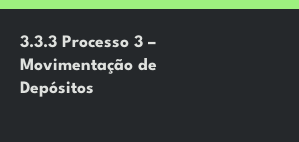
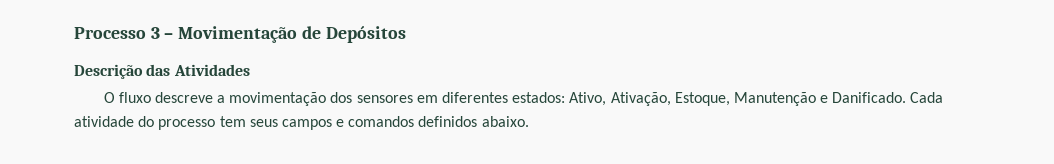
[20,35,57,48] 3.3.3 -> (74, 33) none
(94, 89) none -> [74,64,250,79] [103,92,944,106] [74,116,529,130] // Descrição das Atividades // O fluxo descreve a movimentação dos sensores em diferentes estados: Ativo, Ativação, Estoque, Manutenção e Danificado. Cada atividade do processo tem seus campos e comandos definidos abaixo.

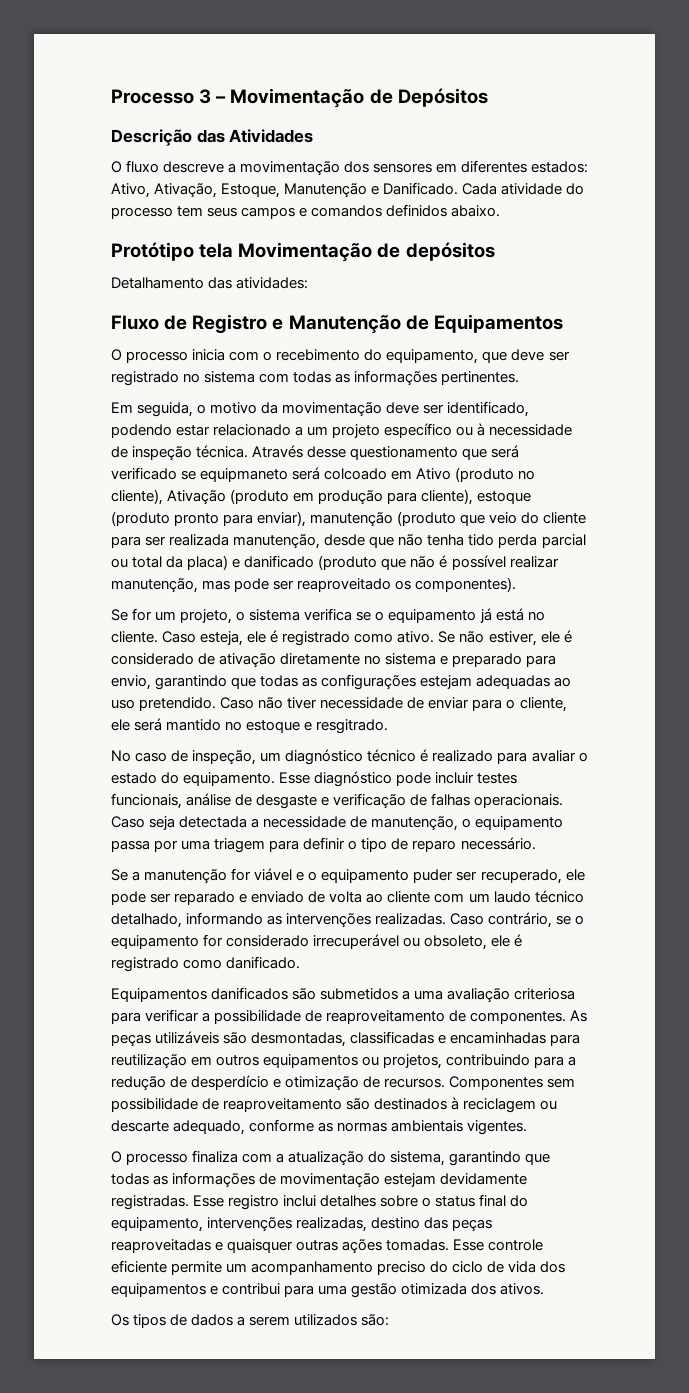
(529, 121) none -> [111,242,495,262] [111,277,309,289] [111,314,563,334] [111,349,570,364] [111,370,520,386] [111,401,530,417] [111,423,573,438] [111,445,520,461] [111,467,536,482] [111,489,532,505] [111,511,587,527] [111,534,586,549] [111,555,559,570] [111,577,517,593] [111,608,545,624] [111,630,572,646] [111,653,557,668] [111,674,572,690] [111,697,567,712] [111,718,389,734] [111,749,588,765] [111,771,518,787] [111,793,564,809] [111,816,564,831] [111,837,536,853] [111,868,585,884] [111,890,584,905] [111,912,585,928] [111,934,523,950] [111,956,301,972] [111,987,576,1003] [111,1009,588,1024] [111,1031,581,1047] [111,1054,577,1069] [111,1075,576,1091] [111,1097,558,1113] [111,1119,528,1135] [111,1150,551,1166] [111,1172,528,1188] [111,1194,529,1210] [111,1217,493,1232] [111,1239,544,1254] [111,1260,566,1275] [111,1283,545,1298] [111,1314,390,1328] // Protótipo tela Movimentação de depósitos // Detalhamento das atividades: // Fluxo de Registro e Manutenção de Equipamentos // O processo inicia com o recebimento do equipamento, que deve ser registrado no sistema com todas as informações pertinentes. // Em seguida, o motivo da movimentação deve ser identificado, podendo estar relacionado a um projeto específico ou à necessidade de inspeção técnica. Através desse questionamento que será verificado se equipmaneto será colcoado em Ativo (produto no cliente), Ativação (produto em produção para cliente), estoque (produto pronto para enviar), manutenção (produto que veio do cliente para ser realizada manutenção, desde que não tenha tido perda parcial ou total da placa) e danificado (produto que não é possível realizar manutenção, mas pode ser reaproveitado os componentes). // Se for um projeto, o sistema verifica se o equipamento já está no cliente. Caso esteja, ele é registrado como ativo. Se não estiver, ele é considerado de ativação diretamente no sistema e preparado para envio, garantindo que todas as configurações estejam adequadas ao uso pretendido. Caso não tiver necessidade de enviar para o cliente, ele será mantido no estoque e resgitrado. // No caso de inspeção, um diagnóstico técnico é realizado para avaliar o estado do equipamento. Esse diagnóstico pode incluir testes funcionais, análise de desgaste e verificação de falhas operacionais. Caso seja detectada a necessidade de manutenção, o equipamento passa por uma triagem para definir o tipo de reparo necessário. // Se a manutenção for viável e o equipamento puder ser recuperado, ele pode ser reparado e enviado de volta ao cliente com um laudo técnico detalhado, informando as intervenções realizadas. Caso contrário, se o equipamento for considerado irrecuperável ou obsoleto, ele é registrado como danificado. // Equipamentos danificados são submetidos a uma avaliação criteriosa para verificar a possibilidade de reaproveitamento de componentes. As peças utilizáveis são desmontadas, classificadas e encaminhadas para reutilização em outros equipamentos ou projetos, contribuindo para a redução de desperdício e otimização de recursos. Componentes sem possibilidade de reaproveitamento são destinados à reciclagem ou descarte adequado, conforme as normas ambientais vigentes. // O processo finaliza com a atualização do sistema, garantindo que todas as informações de movimentação estejam devidamente registradas. Esse registro inclui detalhes sobre o status final do equipamento, intervenções realizadas, destino das peças reaproveitadas e quaisquer outras ações tomadas. Esse controle eficiente permite um acompanhamento preciso do ciclo de vida dos equipamentos e contribui para uma gestão otimizada dos ativos. // Os tipos de dados a serem utilizados são:

